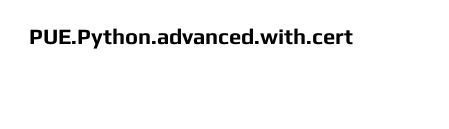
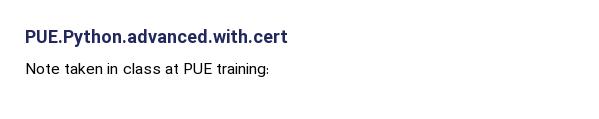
(353, 38) none -> [25,63,270,77] // Note taken in class at PUE training:

